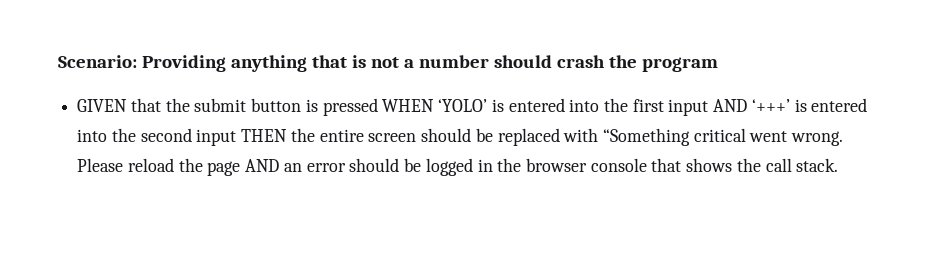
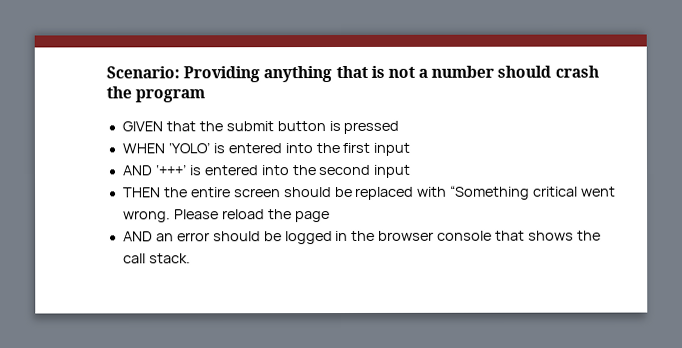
(378, 107) none -> (400, 127) //
(709, 107) none -> (411, 149) //
(237, 137) none -> (412, 171) //
(241, 168) none -> (330, 217) //

